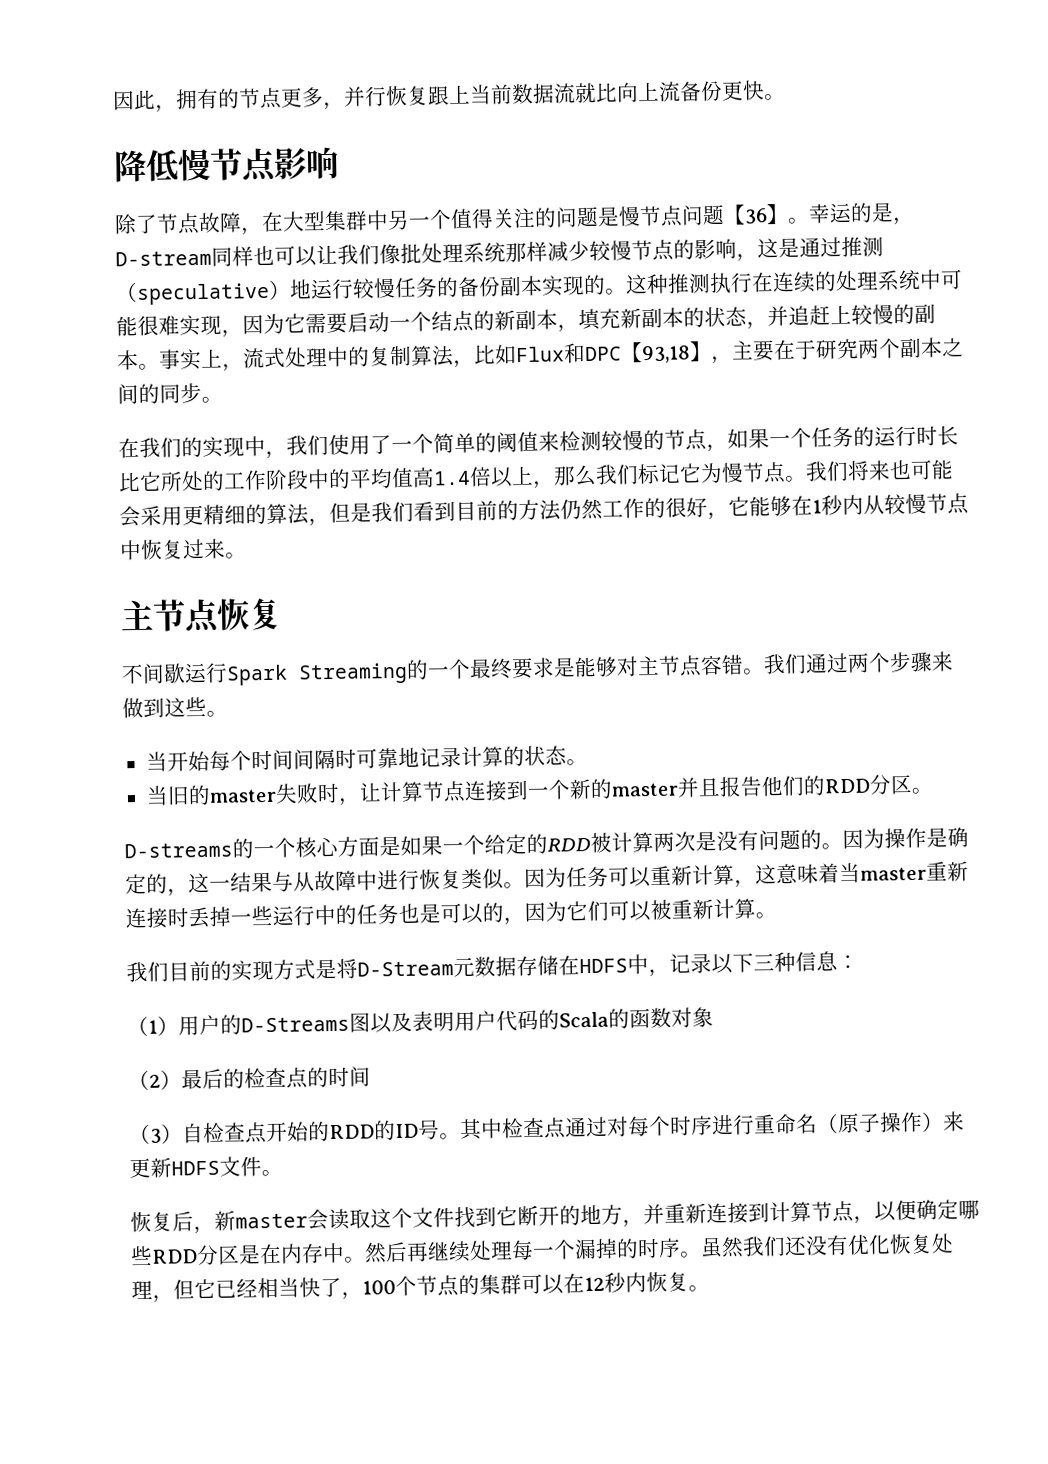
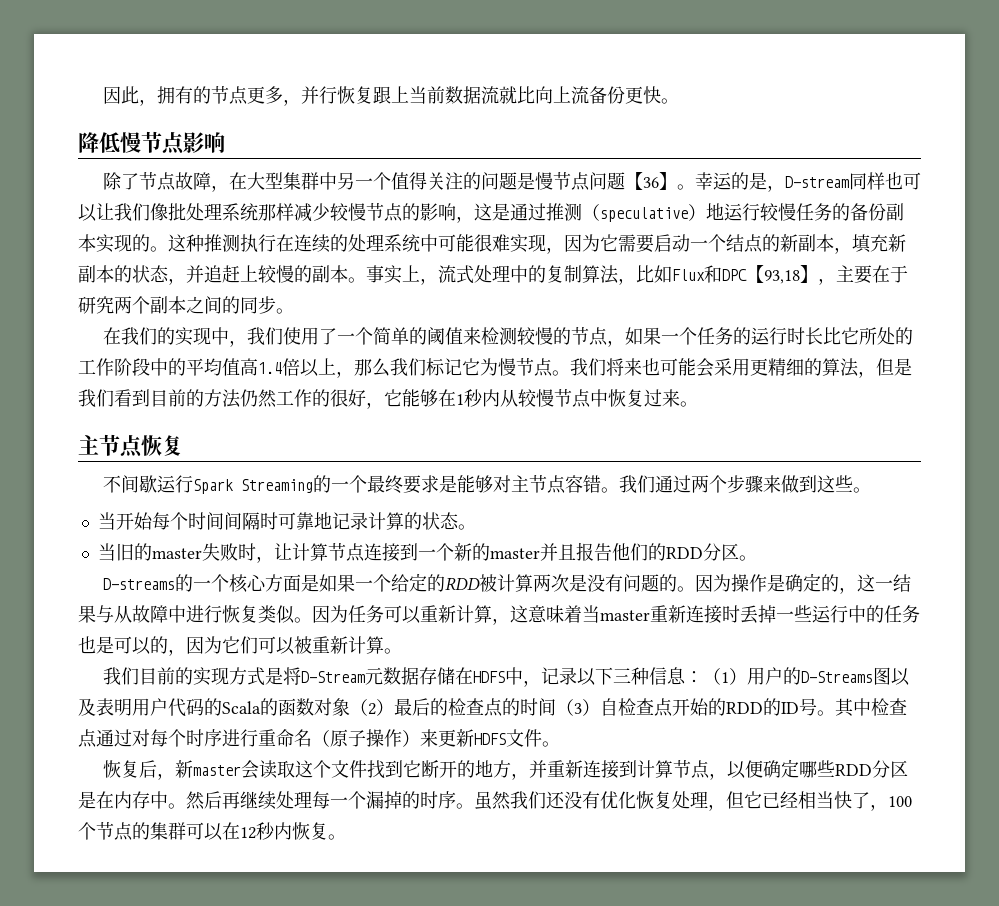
(859, 962) // -> (703, 677) none
(714, 1017) // -> (350, 707) none
(371, 1076) // -> (556, 707) none

